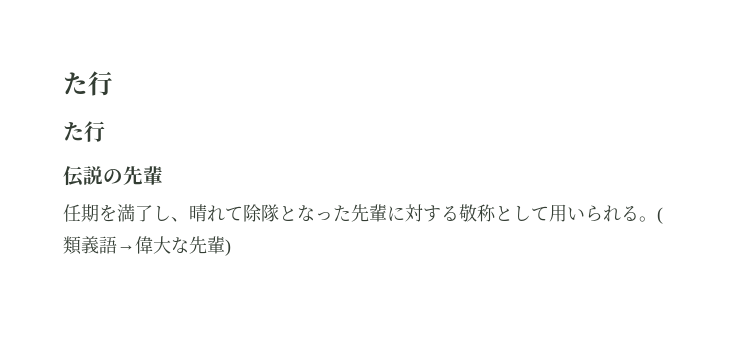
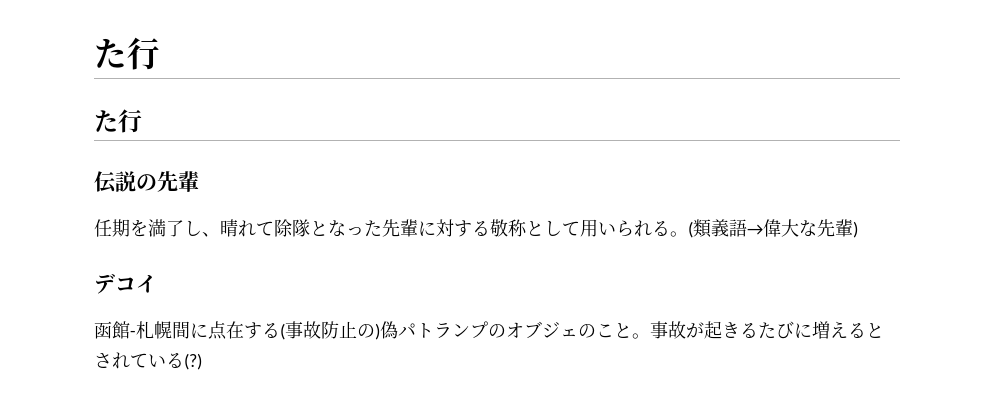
(231, 247) none -> [94,273,157,294] [94,321,884,340] [94,352,202,370] // デコイ // 函館-札幌間に点在する(事故防止の)偽パトランプのオブジェのこと。事故が起きるたびに増えるとされている(?)

